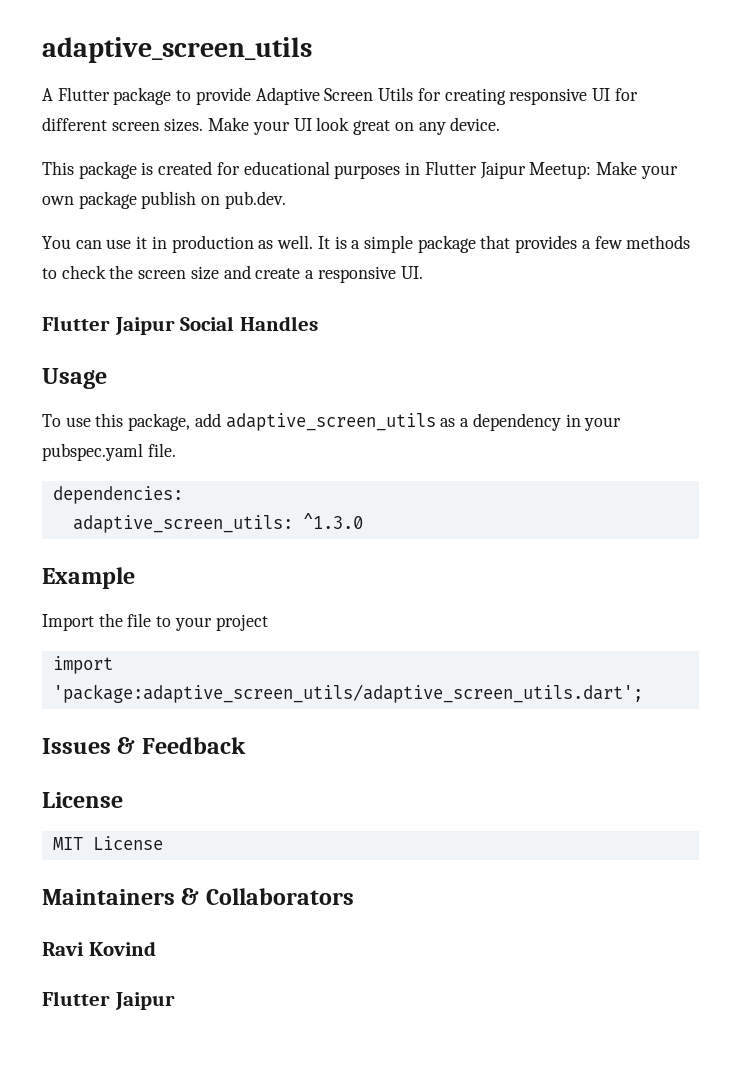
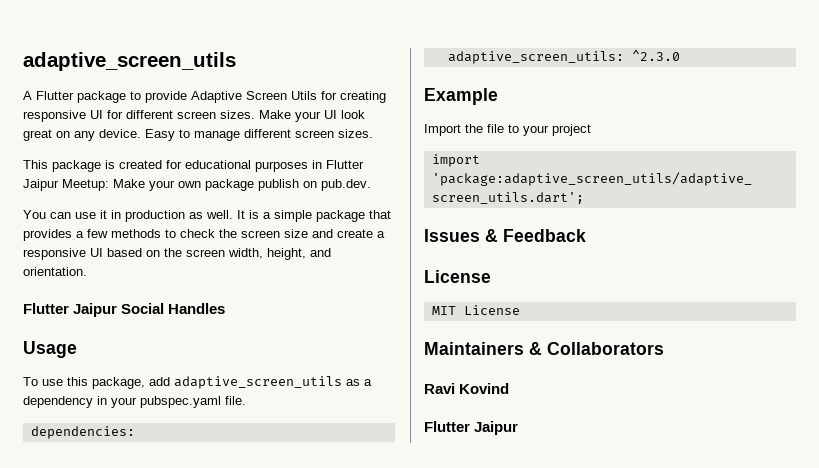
(501, 124) none -> [145,129,373,141] Easy to manage different screen sizes.
[400,266,423,279] UI. -> [90,248,331,260] [23,267,87,276] UI based on the screen width, height, and orientation.
[302,513,363,529] ^1.3.0 -> [631,50,680,61] ^2.3.0

